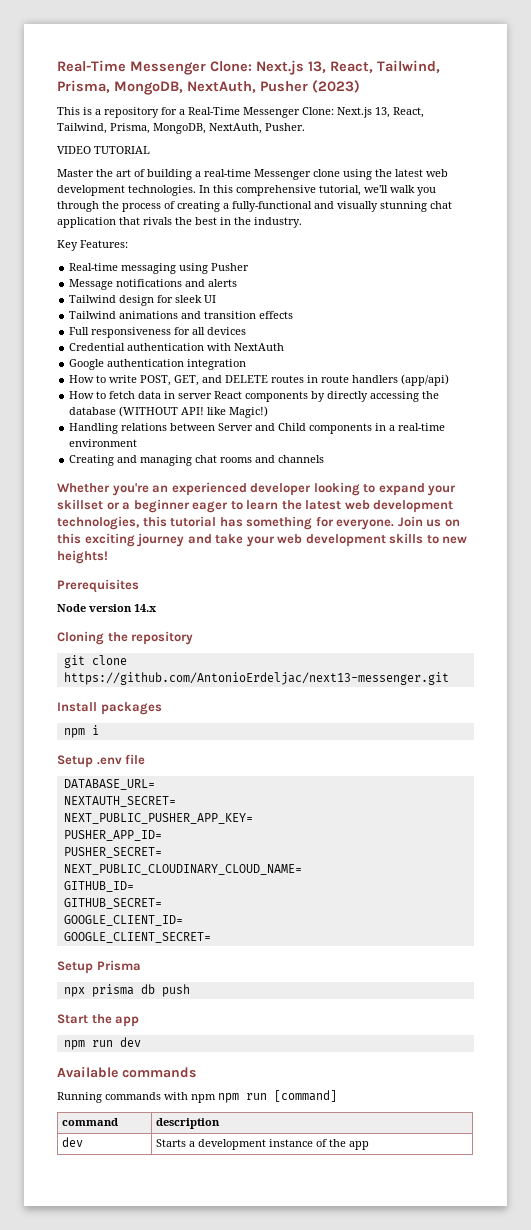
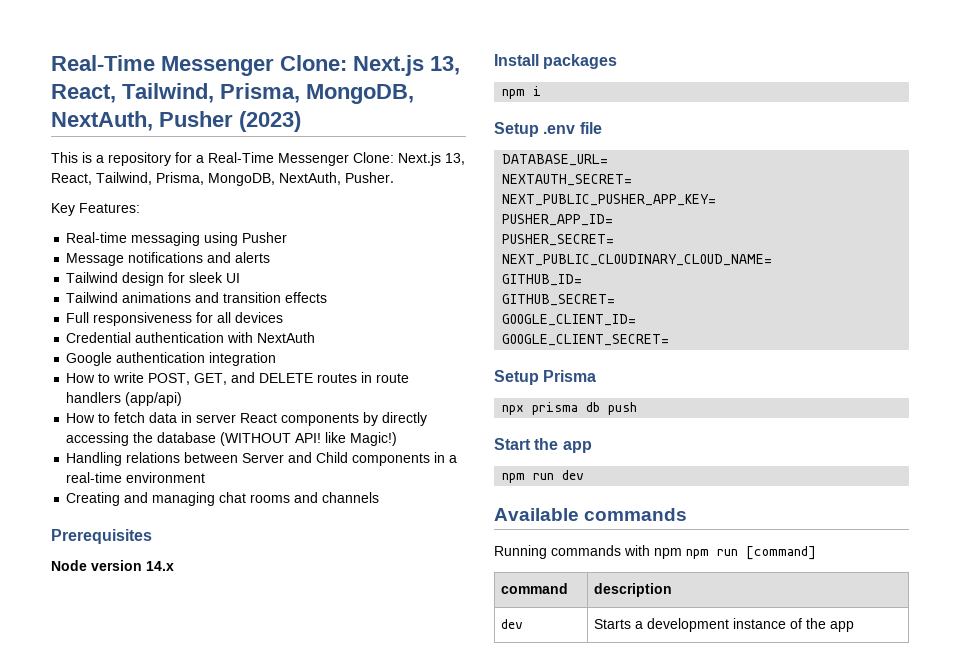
[57,146,150,154] [57,169,448,180] [57,185,436,196] [57,201,452,212] [57,217,302,228] // VIDEO TUTORIAL // Master the art of building a real-time Messenger clone using the latest web development technologies. In this comprehensive tutorial, we'll walk you through the process of creating a fully-functional and visually stunning chat application that rivals the best in the industry. -> (394, 177) none
[57,482,457,496] [57,499,454,513] [57,516,460,530] [57,533,468,547] [57,550,108,564] [57,579,139,593] [57,604,157,612] [57,631,194,645] [63,655,127,668] [63,672,449,685] Whether you're an experienced developer looking to expand your skillset or a beginner eager to learn the latest web development technologies, this tutorial has something for everyone. Join us on this exciting journey and take your web development skills to new heights! // Prerequisites // Node version 14.x // Cloning the repository // git clone https://github.com/AntonioErdeljac/next13-messenger.git -> [51,529,152,544] [51,560,174,571] Prerequisites // Node version 14.x

